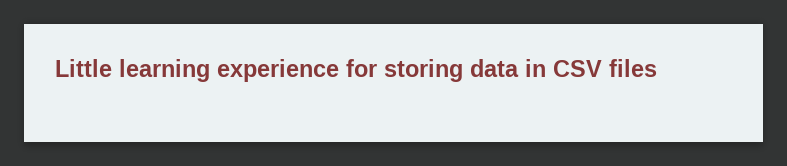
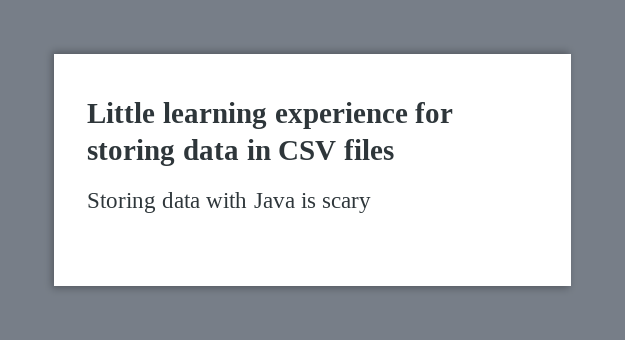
(657, 68) none -> [87,192,372,213] // Storing data with Java is scary

